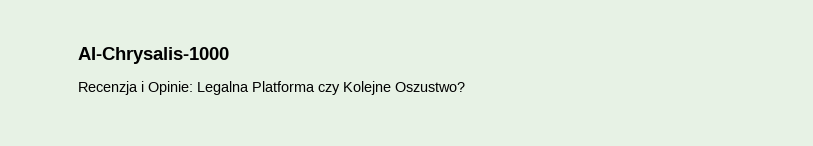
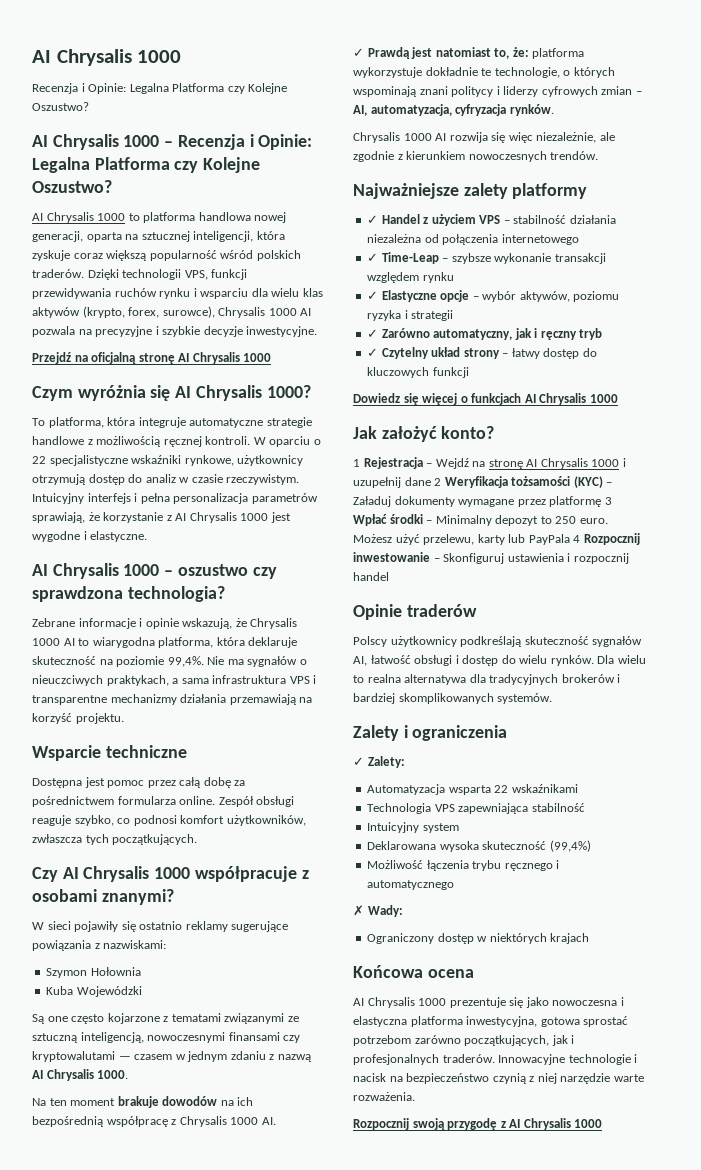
[78,47,229,64] [78,81,465,95] AI-Chrysalis-1000 // Recenzja i Opinie: Legalna Platforma czy Kolejne Oszustwo? -> [32,49,182,66] [32,83,288,94] [32,102,89,111] [32,134,313,150] [32,157,261,173] [32,180,112,193] [32,212,287,223] [32,231,285,242] [32,250,301,261] [32,269,248,280] [32,288,323,299] [32,306,312,318] [32,326,318,337] [32,352,272,364] [32,385,311,401] [32,417,312,428] [32,436,321,447] [32,455,304,466] [32,474,300,485] [32,493,318,504] [32,512,291,523] [32,531,148,542] [32,563,277,579] [32,586,225,602] [32,618,298,629] [32,637,298,648] [32,656,307,667] [32,675,317,686] [32,694,313,705] [32,713,124,724] [32,745,187,761] [32,777,246,788] [32,796,295,807] [32,815,306,826] [32,834,198,845] [32,866,309,882] [32,889,174,905] [32,921,289,932] [32,940,167,951] [46,967,141,978] [46,986,142,997] [32,1013,299,1024] [32,1032,301,1043] [32,1051,312,1062] [32,1069,129,1081] [32,1096,254,1108] [32,1116,276,1127] [353,47,585,59] [353,67,615,78] [353,86,642,97] [353,104,554,116] [353,132,615,143] [353,151,599,162] [353,183,588,199] [367,214,616,226] [367,234,579,245] [367,252,606,264] [367,272,454,283] [367,290,620,302] [367,310,454,321] [367,328,603,340] [367,347,597,359] [367,367,469,378] [353,393,618,405] [353,426,495,442] [353,457,626,469] [353,476,613,488] [353,496,612,507] [353,514,608,526] [353,533,640,545] [353,552,629,564] [353,572,389,581] [353,604,477,620] [353,636,643,647] [353,655,646,666] [353,674,621,685] [353,693,553,704] [353,725,508,741] [353,756,405,768] [367,784,578,795] [367,803,585,814] [367,822,459,833] [367,840,591,852] [367,860,560,871] [367,880,455,890] [353,905,403,917] [367,933,590,944] [353,965,474,978] [353,997,624,1008] [353,1016,629,1027] [353,1035,575,1046] [353,1054,638,1065] [353,1073,644,1084] [353,1092,415,1101] [353,1118,603,1130] AI Chrysalis 1000 // Recenzja i Opinie: Legalna Platforma czy Kolejne Oszustwo? // AI Chrysalis 1000 – Recenzja i Opinie: Legalna Platforma czy Kolejne Oszustwo? // AI Chrysalis 1000 to platforma handlowa nowej generacji, oparta na sztucznej inteligencji, która zyskuje coraz większą popularność wśród polskich traderów. Dzięki technologii VPS, funkcji przewidywania ruchów rynku i wsparciu dla wielu klas aktywów (krypto, forex, surowce), Chrysalis 1000 AI pozwala na precyzyjne i szybkie decyzje inwestycyjne. // Przejdź na oficjalną stronę AI Chrysalis 1000 // Czym wyróżnia się AI Chrysalis 1000? // To platforma, która integruje automatyczne strategie handlowe z możliwością ręcznej kontroli. W oparciu o 22 specjalistyczne wskaźniki rynkowe, użytkownicy otrzymują dostęp do analiz w czasie rzeczywistym. Intuicyjny interfejs i pełna personalizacja parametrów sprawiają, że korzystanie z AI Chrysalis 1000 jest wygodne i elastyczne. // AI Chrysalis 1000 – oszustwo czy sprawdzona technologia? // Zebrane informacje i opinie wskazują, że Chrysalis 1000 AI to wiarygodna platforma, która deklaruje skuteczność na poziomie 99,4%. Nie ma sygnałów o nieuczciwych praktykach, a sama infrastruktura VPS i transparentne mechanizmy działania przemawiają na korzyść projektu. // Wsparcie techniczne // Dostępna jest pomoc przez całą dobę za pośrednictwem formularza online. Zespół obsługi reaguje szybko, co podnosi komfort użytkowników, zwłaszcza tych początkujących. // Czy AI Chrysalis 1000 współpracuje z osobami znanymi? // W sieci pojawiły się ostatnio reklamy sugerujące powiązania z nazwiskami: // Szymon Hołownia // Kuba Wojewódzki // Są one często kojarzone z tematami związanymi ze sztuczną inteligencją, nowoczesnymi finansami czy kryptowalutami — czasem w jednym zdaniu z nazwą AI Chrysalis 1000. // Na ten moment brakuje dowodów na ich bezpośrednią współpracę z Chrysalis 1000 AI. // ✓ Prawdą jest natomiast to, że: platforma wykorzystuje dokładnie te technologie, o których wspominają znani politycy i liderzy cyfrowych zmian – AI, automatyzacja, cyfryzacja rynków. // Chrysalis 1000 AI rozwija się więc niezależnie, ale zgodnie z kierunkiem nowoczesnych trendów. // Najważniejsze zalety platformy // ✓ Handel z użyciem VPS – stabilność działania niezależna od połączenia internetowego // ✓ Time-Leap – szybsze wykonanie transakcji względem rynku // ✓ Elastyczne opcje – wybór aktywów, poziomu ryzyka i strategii // ✓ Zarówno automatyczny, jak i ręczny tryb // ✓ Czytelny układ strony – łatwy dostęp do kluczowych funkcji // Dowiedz się więcej o funkcjach AI Chrysalis 1000 // Jak założyć konto? // 1 Rejestracja – Wejdź na stronę AI Chrysalis 1000 i uzupełnij dane 2 Weryfikacja tożsamości (KYC) – Załaduj dokumenty wymagane przez platformę 3 Wpłać środki – Minimalny depozyt to 250 euro. Możesz użyć przelewu, karty lub PayPala 4 Rozpocznij inwestowanie – Skonfiguruj ustawienia i rozpocznij handel // Opinie traderów // Polscy użytkownicy podkreślają skuteczność sygnałów AI, łatwość obsługi i dostęp do wielu rynków. Dla wielu to realna alternatywa dla tradycyjnych brokerów i bardziej skomplikowanych systemów. // Zalety i ograniczenia // ✓ Zalety: // Automatyzacja wsparta 22 wskaźnikami // Technologia VPS zapewniająca stabilność // Intuicyjny system // Deklarowana wysoka skuteczność (99,4%) // Możliwość łączenia trybu ręcznego i automatycznego // ✗ Wady: // Ograniczony dostęp w niektórych krajach // Końcowa ocena // AI Chrysalis 1000 prezentuje się jako nowoczesna i elastyczna platforma inwestycyjna, gotowa sprostać potrzebom zarówno początkujących, jak i profesjonalnych traderów. Innowacyjne technologie i nacisk na bezpieczeństwo czynią z niej narzędzie warte rozważenia. // Rozpocznij swoją przygodę z AI Chrysalis 1000

